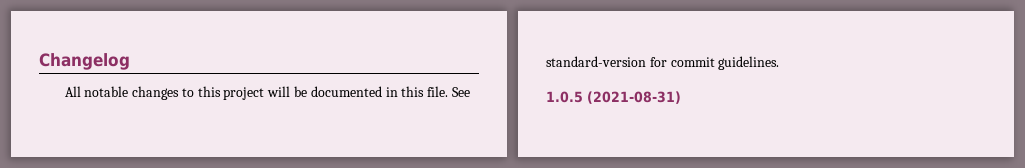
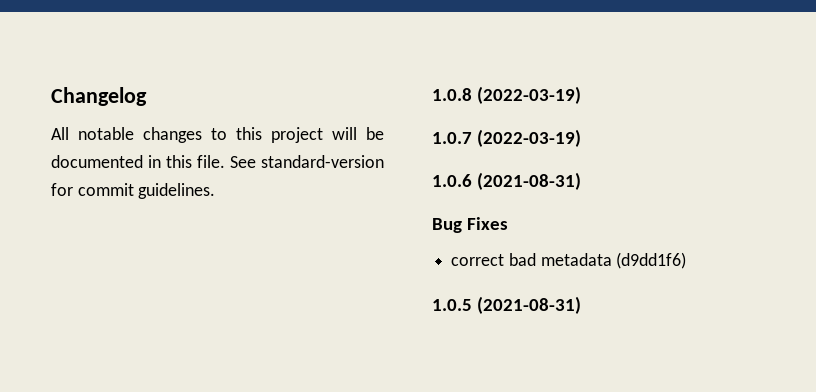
(780, 63) none -> [432,86,582,104] [432,129,582,147] [432,172,582,190] [432,217,509,233] [451,252,687,269] // 1.0.8 (2022-03-19) // 1.0.7 (2022-03-19) // 1.0.6 (2021-08-31) // Bug Fixes // correct bad metadata (d9dd1f6)

